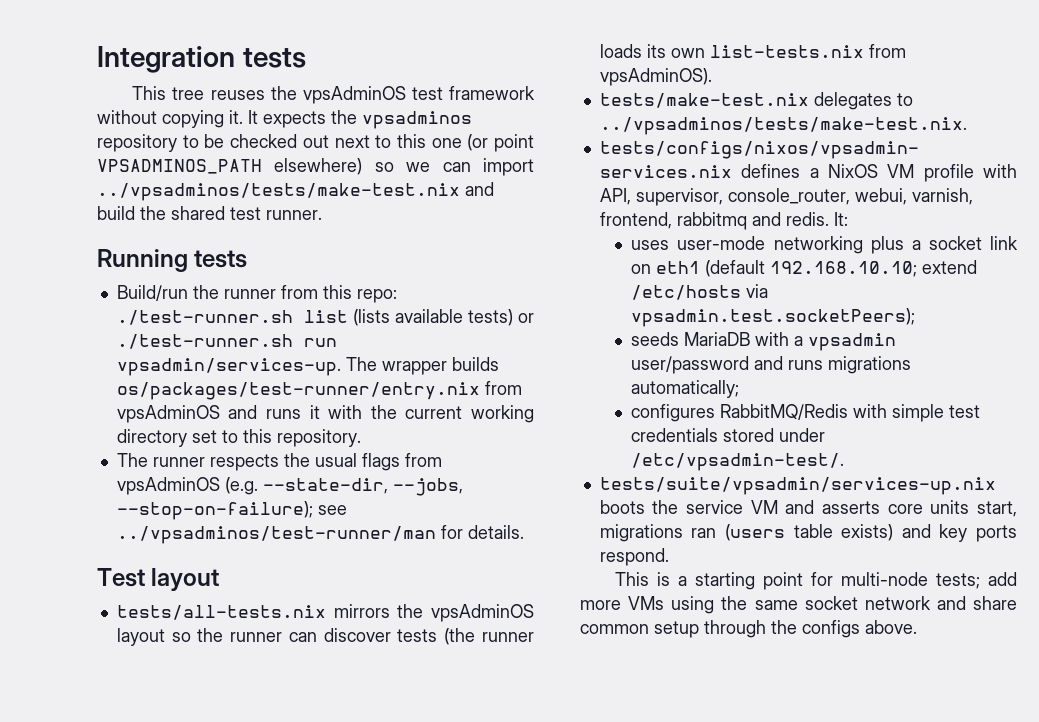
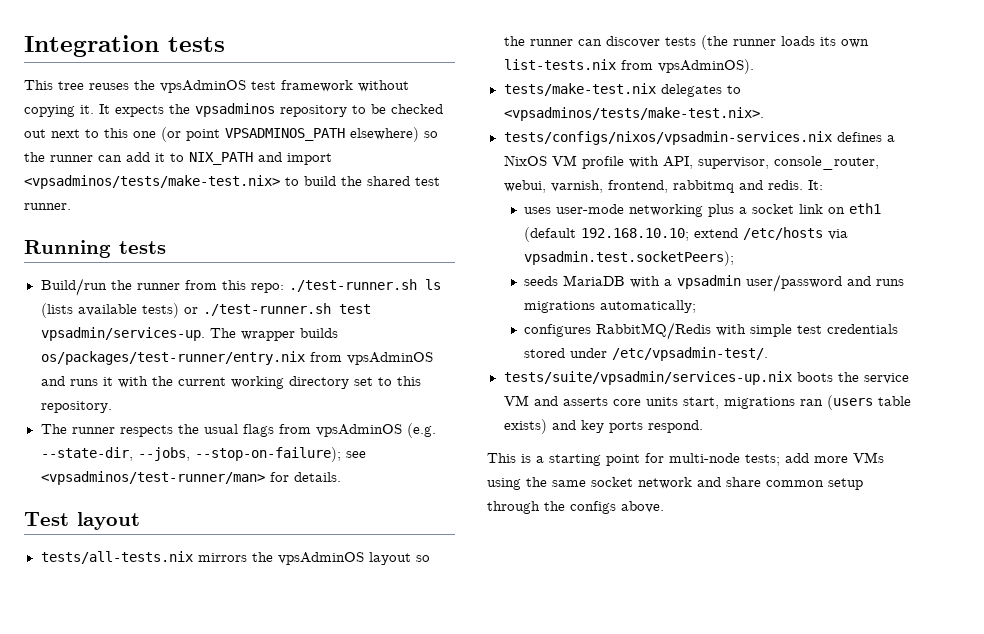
[406,158,534,176] [97,182,494,201] we can import ../vpsadminos/tests/make-test.nix and -> [24,152,332,165] [24,175,299,189] the runner can add it to NIX_PATH and import <vpsadminos/tests/make-test.nix> to
[303,310,348,323] list -> [424,279,441,290] ls
[303,338,337,347] run -> [338,304,371,314] test
[116,526,436,544] ../vpsadminos/test-runner/man -> [40,471,265,485] <vpsadminos/test-runner/man>
[599,117,967,135] ../vpsadminos/tests/make-test.nix. -> [503,107,764,121] <vpsadminos/tests/make-test.nix>.

